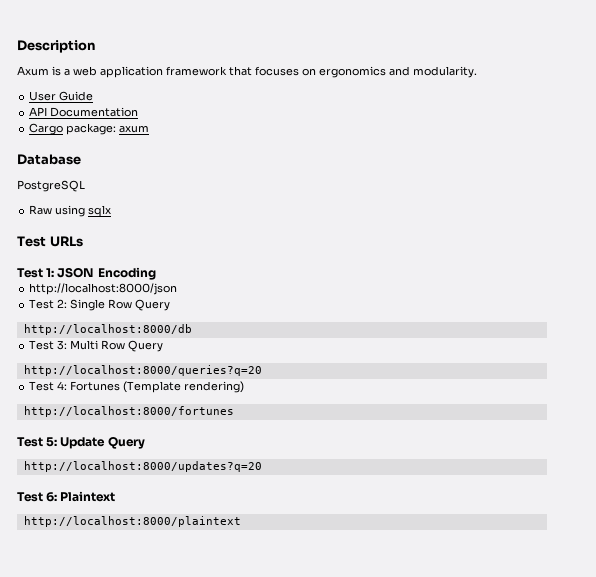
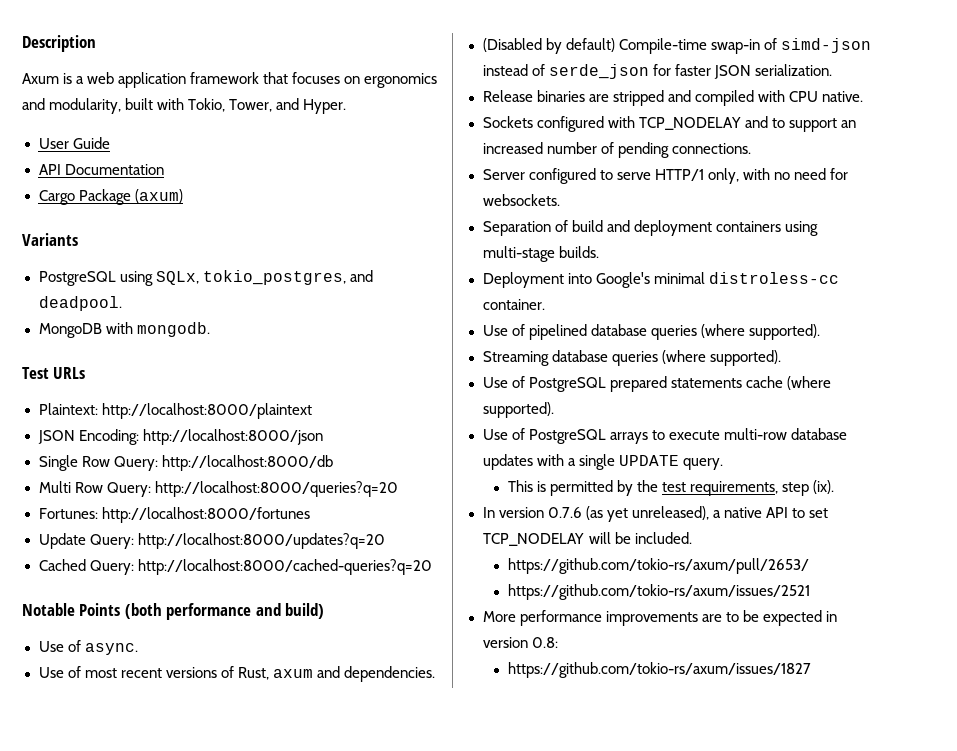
[413,66,477,78] modularity. -> [49,98,347,114] modularity, built with Tokio, Tower, and Hyper.
[66,123,150,135] [17,154,81,165] [17,180,85,192] [29,205,112,217] [17,236,83,247] [17,267,156,280] package: axum // Database // PostgreSQL // Raw using sqlx // Test URLs // Test 1: JSON Encoding // -> [78,189,183,205] [22,233,78,246] [38,270,373,286] [38,296,122,311] [38,322,210,338] [22,367,86,379] [38,403,312,419] [37,429,139,445] Package (axum) // Variants // PostgreSQL using SQLx, tokio_postgres, and deadpool. // MongoDB with mongodb. // Test URLs // Plaintext: http://localhost:8000/plaintext // JSON Encoding:
[29,299,68,309] Test 2: -> (323, 437) none
[135,299,171,311] Query // -> [113,456,158,471] Query:
[29,340,68,350] Test 3: -> (333, 463) none
[128,340,164,352] Query // -> [106,482,151,497] Query:
[29,381,245,393] [23,406,234,417] [17,436,145,449] [23,461,262,472] [17,491,116,502] [23,516,241,527] Test 4: Fortunes (Template rendering) // http://localhost:8000/fortunes // Test 5: Update Query // http://localhost:8000/updates?q=20 // Test 6: Plaintext // http://localhost:8000/plaintext -> [38,507,310,523] [38,533,385,549] [38,559,432,575] [22,603,325,620] [38,640,138,655] [38,666,435,682] [482,38,871,54] [482,64,832,79] [482,90,863,106] [482,116,856,132] [482,142,751,158] [482,168,848,184] [482,194,560,206] [482,220,818,236] [482,246,599,262] [482,272,839,288] [482,299,545,310] [482,324,820,340] [482,350,781,366] [482,376,831,392] [482,402,554,418] [482,428,847,444] [482,454,723,470] [507,480,835,496] [482,506,828,522] [482,532,692,546] [507,558,809,574] [507,584,810,600] [482,610,837,626] [482,637,558,648] [507,662,811,678] Fortunes: http://localhost:8000/fortunes // Update Query: http://localhost:8000/updates?q=20 // Cached Query: http://localhost:8000/cached-queries?q=20 // Notable Points (both performance and build) // Use of async. // Use of most recent versions of Rust, axum and dependencies. // (Disabled by default) Compile-time swap-in of simd-json instead of serde_json for faster JSON serialization. // Release binaries are stripped and compiled with CPU native. // Sockets configured with TCP_NODELAY and to support an increased number of pending connections. // Server configured to serve HTTP/1 only, with no need for websockets. // Separation of build and deployment containers using multi-stage builds. // Deployment into Google's minimal distroless-cc container. // Use of pipelined database queries (where supported). // Streaming database queries (where supported). // Use of PostgreSQL prepared statements cache (where supported). // Use of PostgreSQL arrays to execute multi-row database updates with a single UPDATE query. // This is permitted by the test requirements, step (ix). // In version 0.7.6 (as yet unreleased), a native API to set TCP_NODELAY will be included. // https://github.com/tokio-rs/axum/pull/2653/ // https://github.com/tokio-rs/axum/issues/2521 // More performance improvements are to be expected in version 0.8: // https://github.com/tokio-rs/axum/issues/1827

